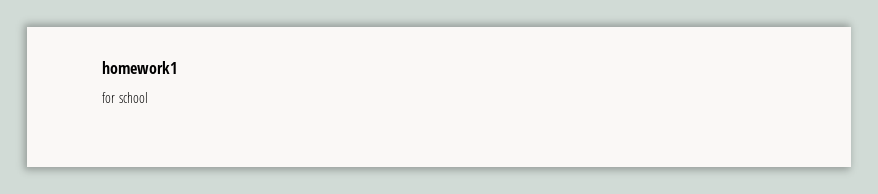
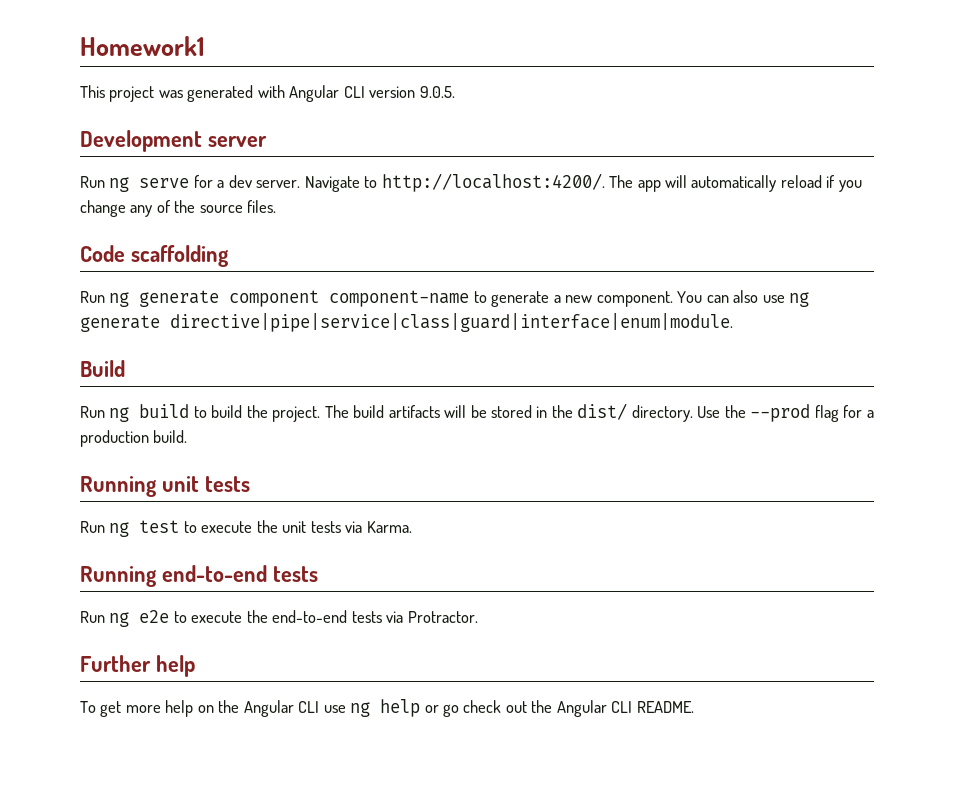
[102,61,177,74] [102,92,148,103] homework1 // for school -> [80,36,204,56] [80,85,455,102] [80,130,267,152] [80,173,862,192] [80,200,277,217] [80,245,229,267] [80,290,809,307] [80,313,733,332] [80,360,125,377] [80,403,874,422] [80,430,188,447] [80,476,250,497] [80,520,412,537] [80,565,318,587] [80,610,478,627] [80,655,195,677] [80,699,694,717] Homework1 // This project was generated with Angular CLI version 9.0.5. // Development server // Run ng serve for a dev server. Navigate to http://localhost:4200/. The app will automatically reload if you change any of the source files. // Code scaffolding // Run ng generate component component-name to generate a new component. You can also use ng generate directive|pipe|service|class|guard|interface|enum|module. // Build // Run ng build to build the project. The build artifacts will be stored in the dist/ directory. Use the --prod flag for a production build. // Running unit tests // Run ng test to execute the unit tests via Karma. // Running end-to-end tests // Run ng e2e to execute the end-to-end tests via Protractor. // Further help // To get more help on the Angular CLI use ng help or go check out the Angular CLI README.

